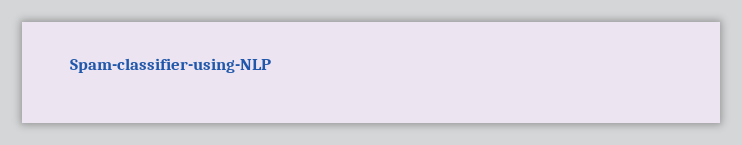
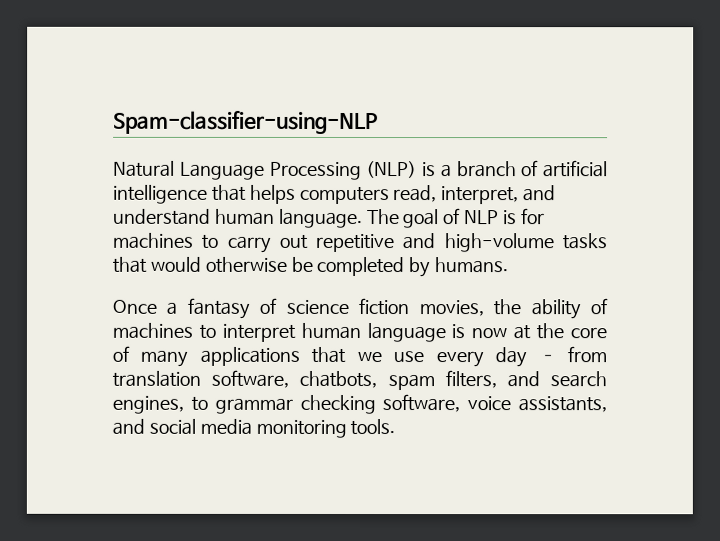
(271, 65) none -> [113,160,608,181] [113,184,557,205] [113,208,545,229] [113,232,609,253] [112,256,510,278] [112,297,608,320] [112,322,607,343] [112,345,607,368] [112,369,608,391] [112,394,608,415] [112,418,396,438] // Natural Language Processing (NLP) is a branch of artificial intelligence that helps computers read, interpret, and understand human language. The goal of NLP is for machines to carry out repetitive and high-volume tasks that would otherwise be completed by humans. // Once a fantasy of science fiction movies, the ability of machines to interpret human language is now at the core of many applications that we use every day – from translation software, chatbots, spam filters, and search engines, to grammar checking software, voice assistants, and social media monitoring tools.

